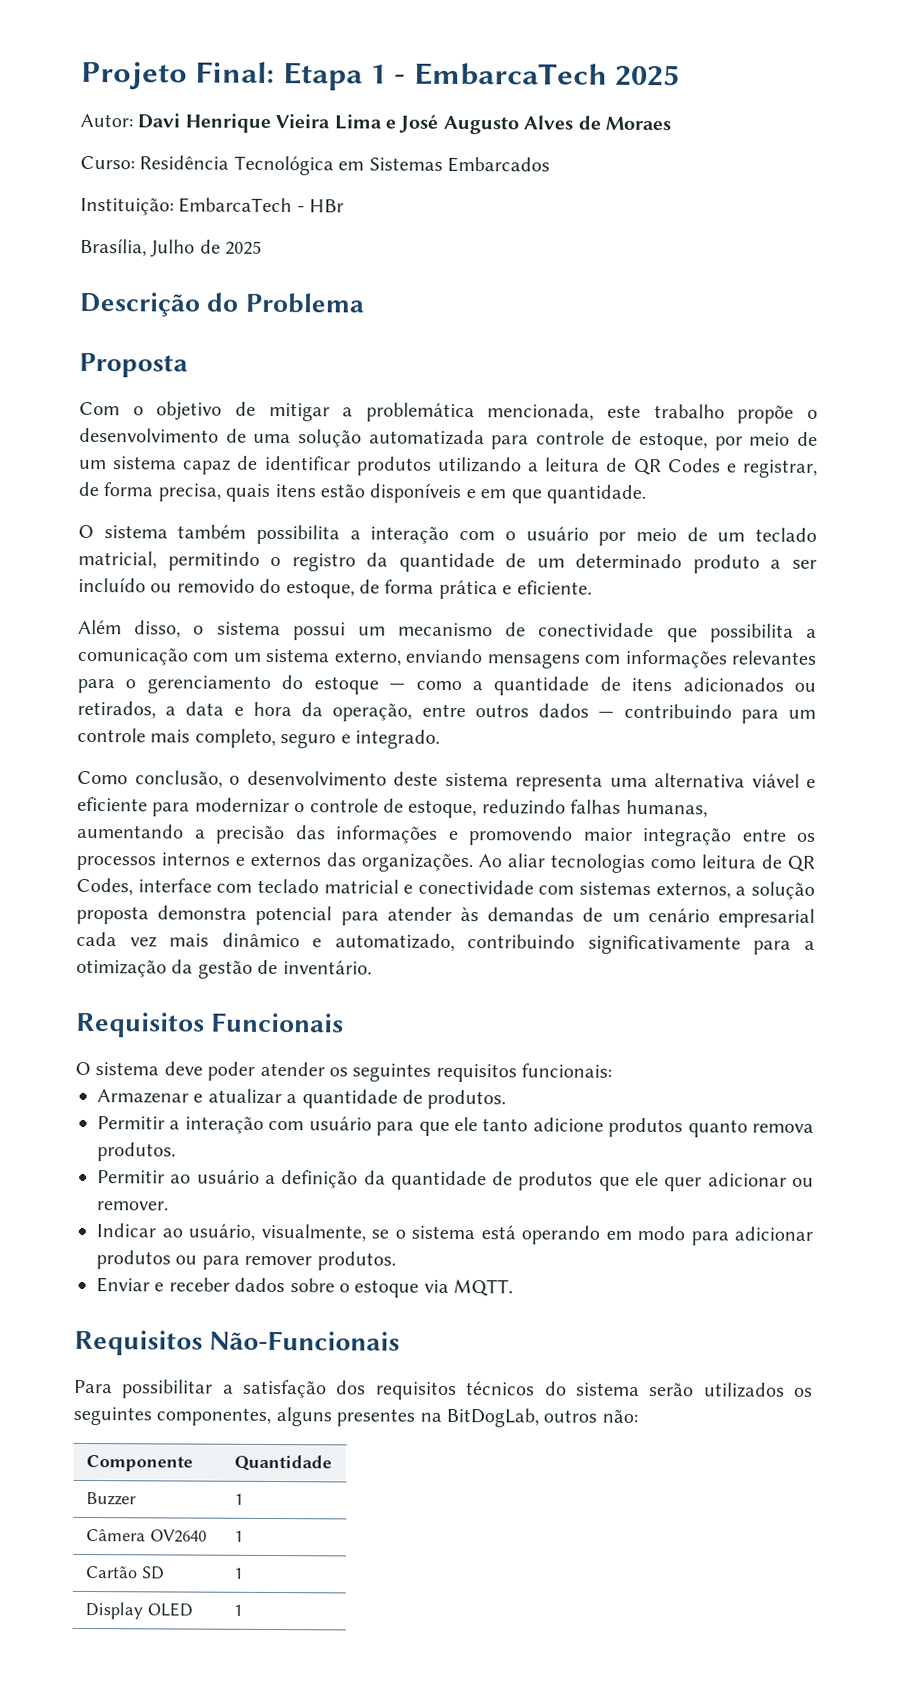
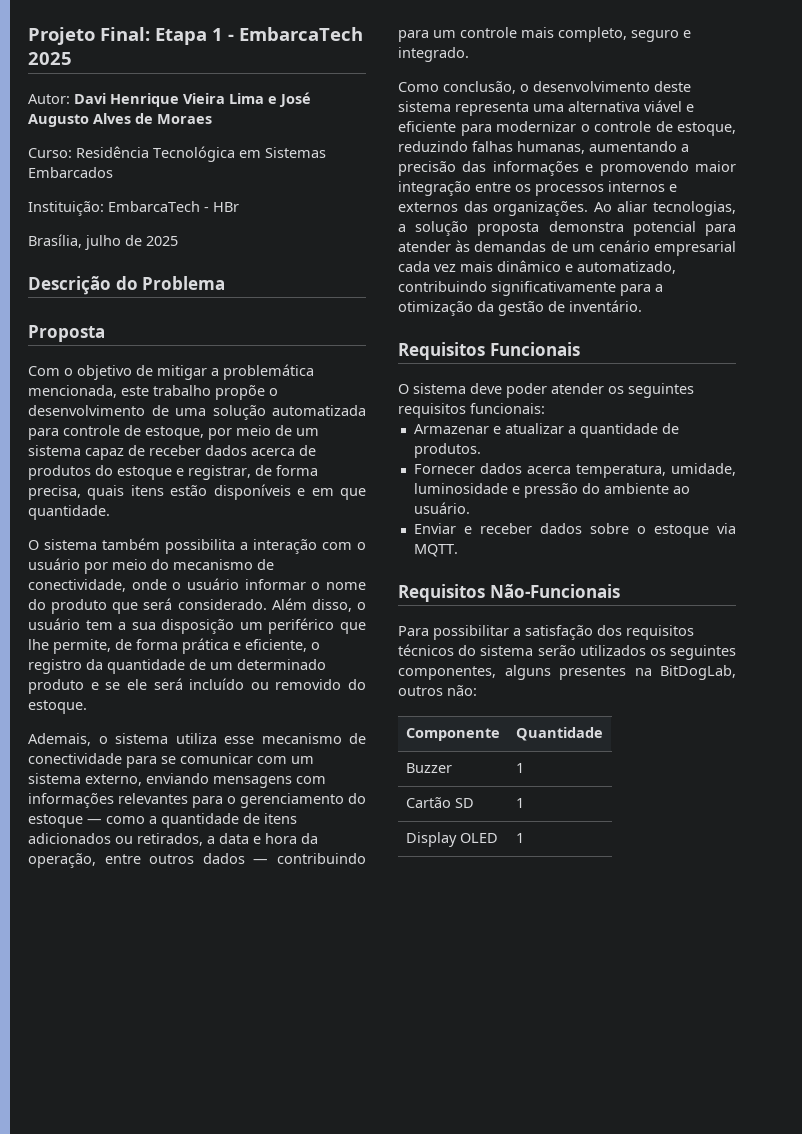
[150,239,196,258] Julho -> [85,235,121,250] julho
[264,455,721,476] identificar produtos utilizando a leitura de QR Codes -> [149,445,316,456] [28,465,172,480] receber dados acerca de produtos do estoque
[686,527,818,542] [78,550,260,571] de um teclado matricial, permitindo -> [151,559,274,570] [28,578,366,592] [28,598,366,614] [28,618,366,634] [28,638,307,654] do mecanismo de conectividade, onde o usuário informar o nome do produto que será considerado. Além disso, o usuário tem a sua disposição um periférico que lhe permite, de forma prática e eficiente,
[770,559,817,569] [78,577,592,600] [78,619,817,643] [77,647,189,666] a ser incluído ou removido do estoque, de forma prática e eficiente. // Além disso, o sistema possui um mecanismo de conectividade que possibilita a comunicação -> [90,678,366,690] [28,700,87,714] [28,733,366,746] [28,753,253,768] e se ele será incluído ou removido do estoque. // Ademais, o sistema utiliza esse mecanismo de conectividade para se comunicar
[550,853,815,874] [76,877,731,899] tecnologias como leitura de QR Codes, interface com teclado matricial e conectividade com sistemas externos, -> [653,201,736,216] tecnologias,
[97,1116,814,1138] [97,1142,176,1162] [97,1169,814,1192] [97,1201,169,1211] [96,1223,813,1246] [96,1250,396,1271] Permitir a interação com usuário para que ele tanto adicione produtos quanto remova produtos. // Permitir ao usuário a definição da quantidade de produtos que ele quer adicionar ou remover. // Indicar ao usuário, visualmente, se o sistema está operando em modo para adicionar produtos ou para remover produtos. -> [413,463,736,478] [413,483,690,498] [413,502,470,514] Fornecer dados acerca temperatura, umidade, luminosidade e pressão do ambiente ao usuário.
[86,1529,208,1543] [234,1530,244,1542] // Câmera OV2640 | 1 -> (524, 768) none

